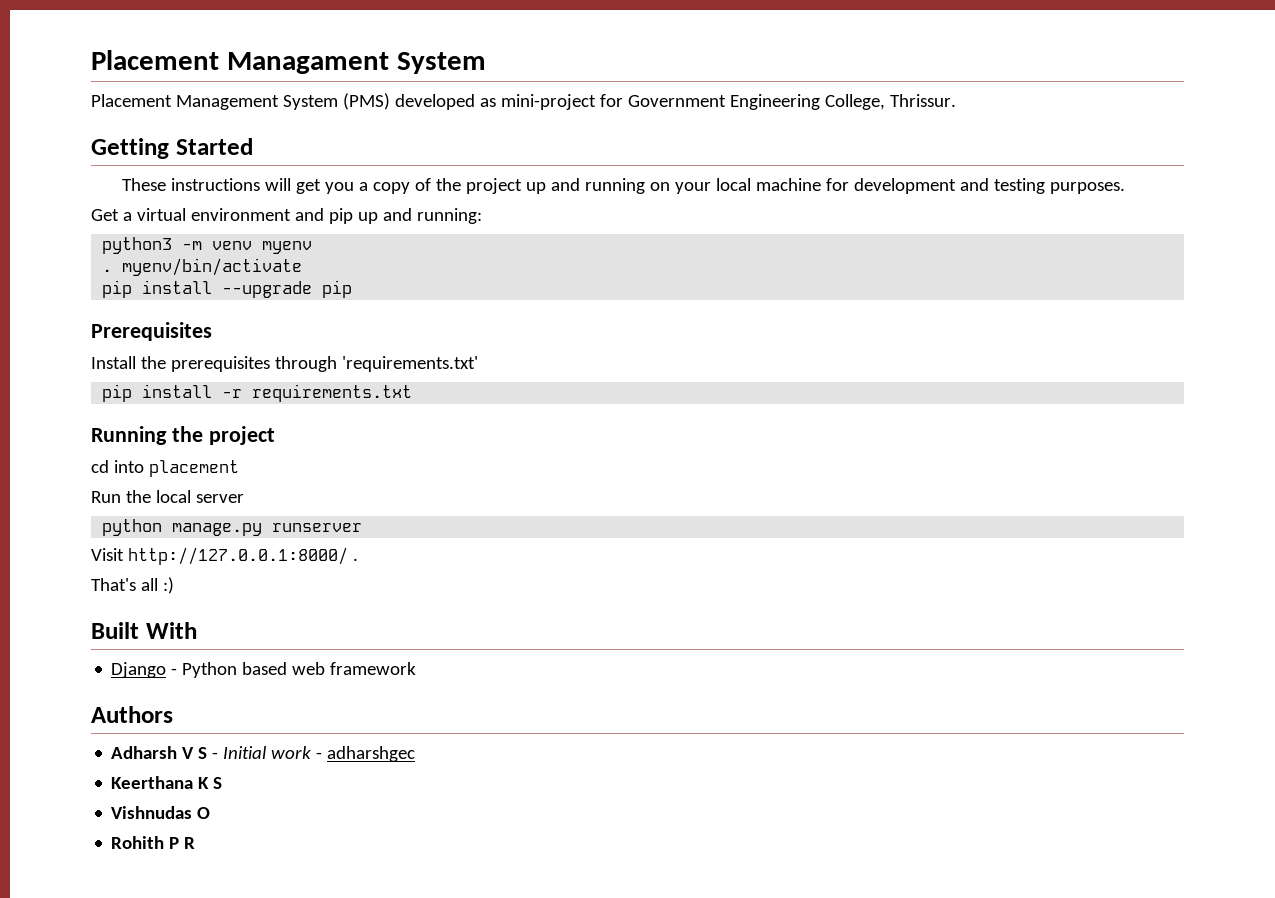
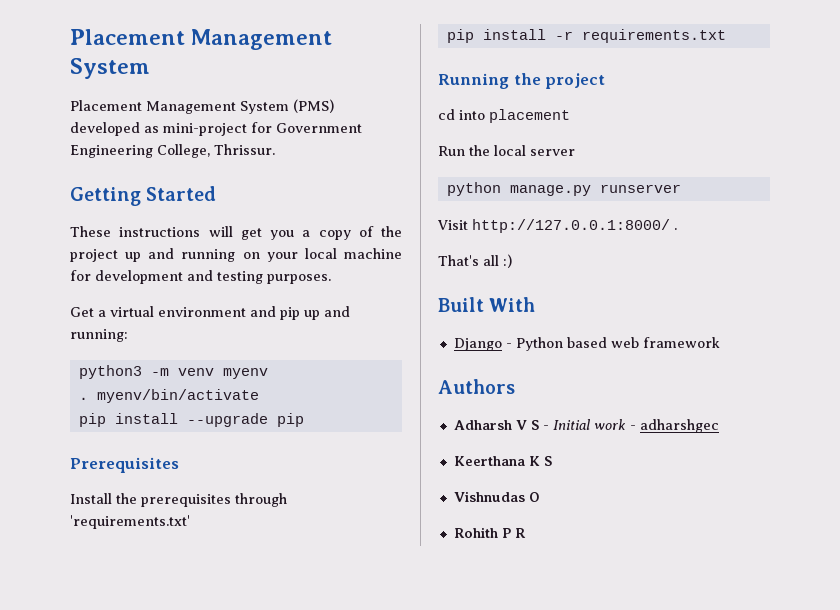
[91,50,389,74] Placement Managament -> [70,29,333,50] Placement Management

